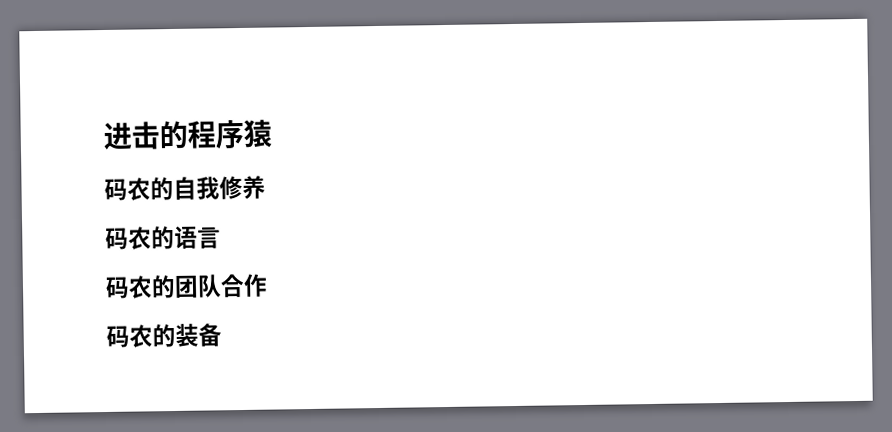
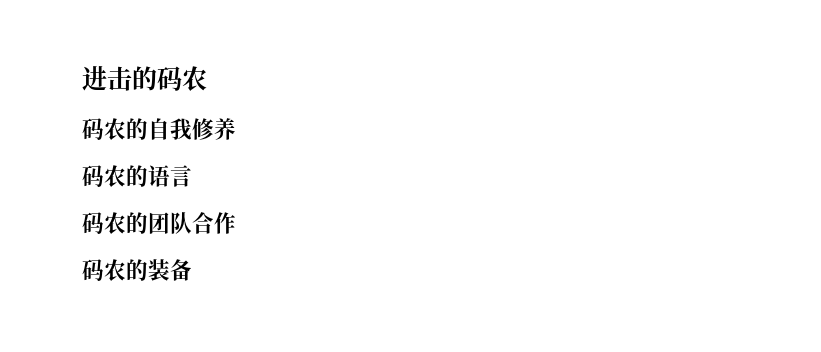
[187,119,272,150] 程序猿 -> [157,66,207,91] 码农

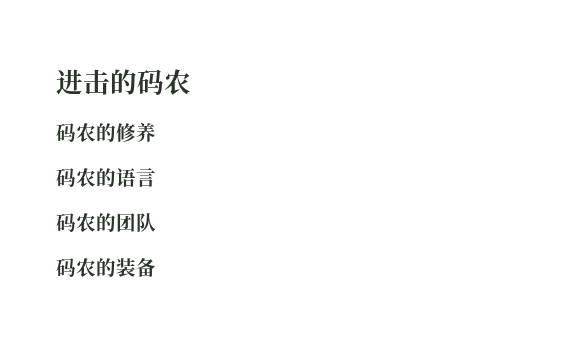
[148,118,192,140] 自我 -> (116, 132) none
[192,212,236,234] 合作 -> (156, 222) none

